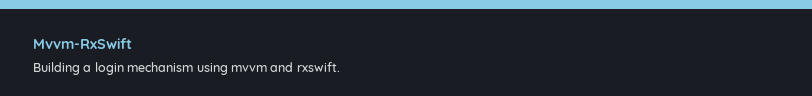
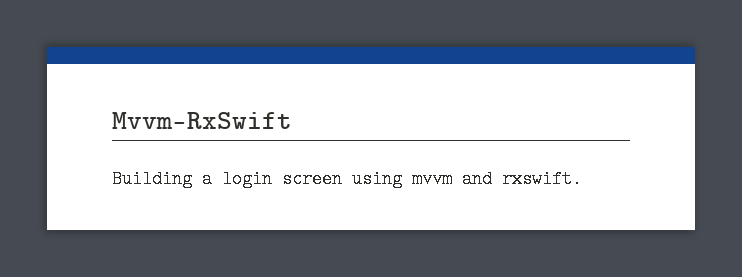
[127,62,194,72] mechanism -> [282,170,342,188] screen

